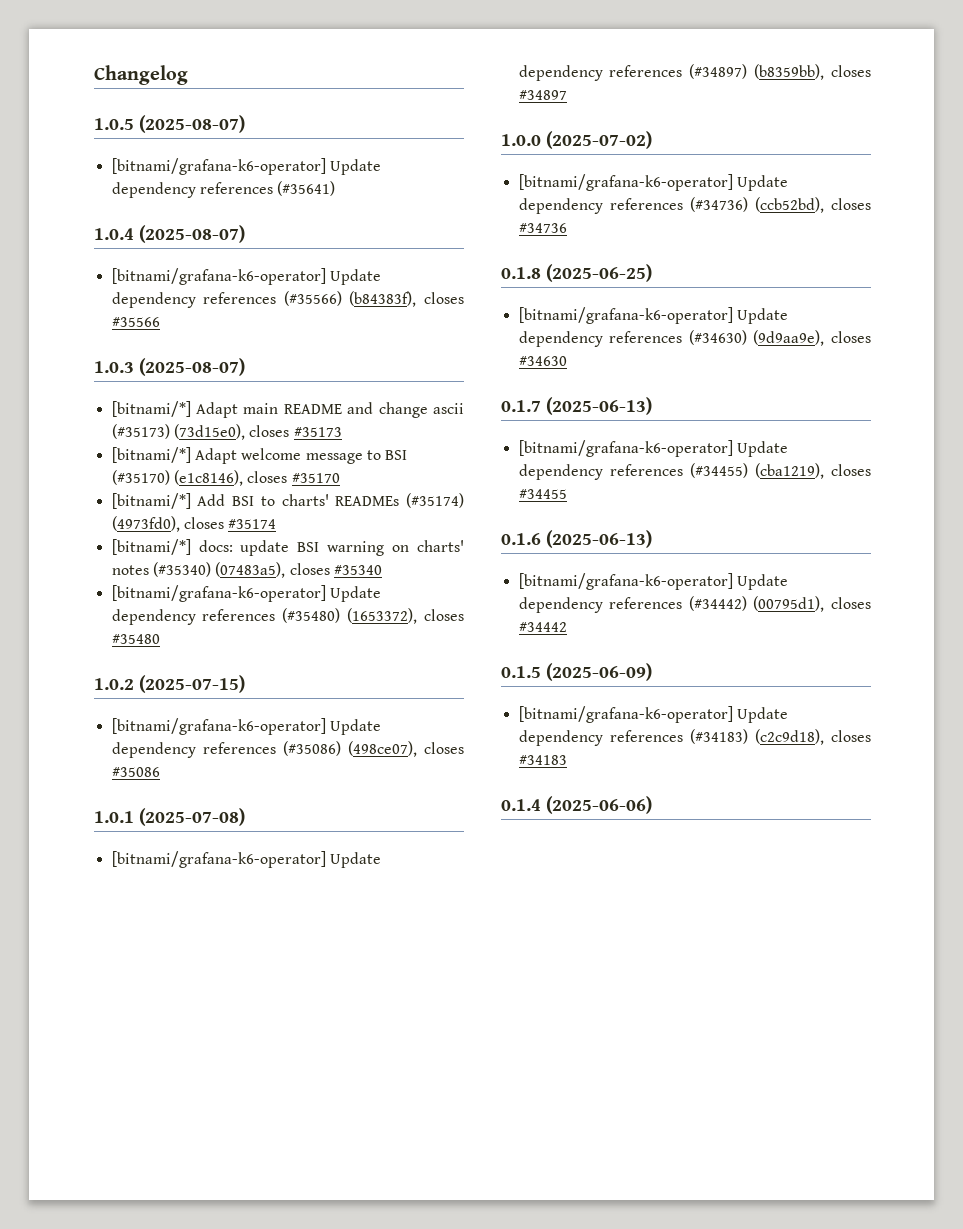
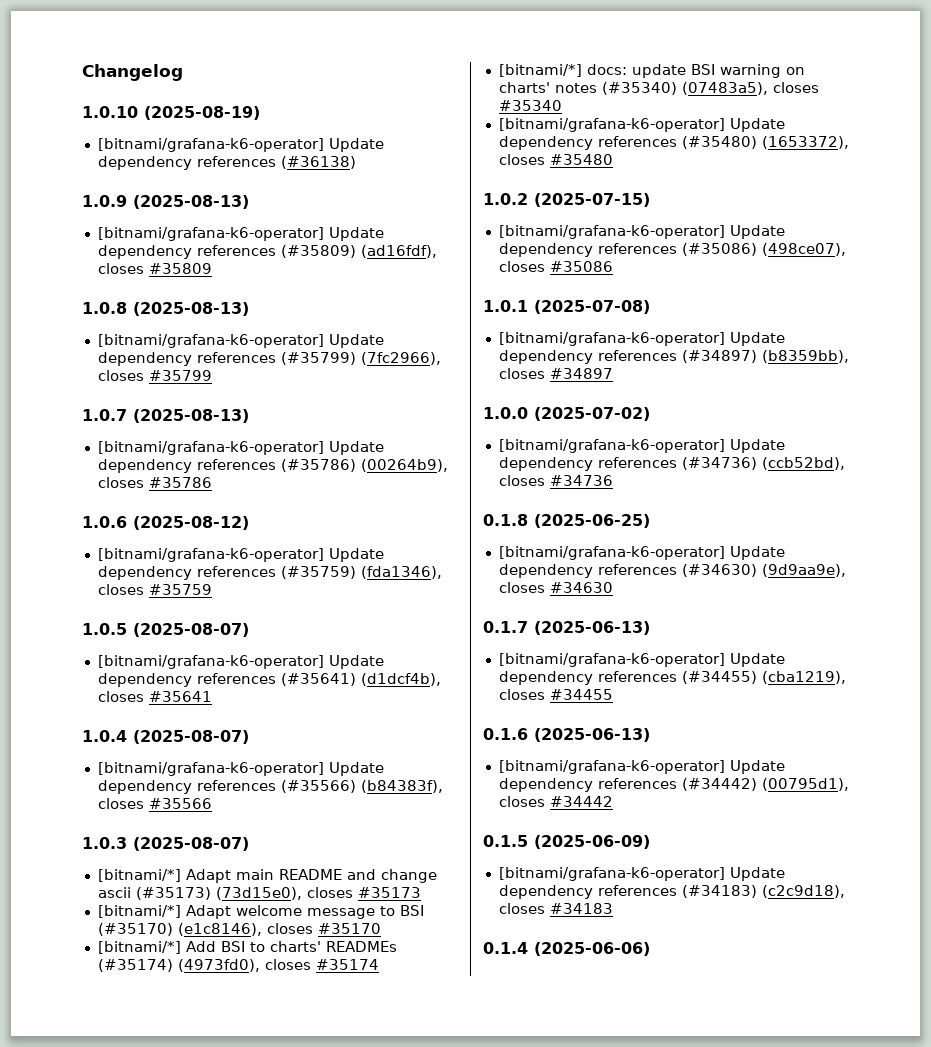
(188, 75) none -> [82,106,260,120] [97,138,384,152] [97,156,356,170] [82,195,249,209] [97,227,384,241] [97,245,437,259] [97,263,212,274] [82,302,249,316] [97,334,384,348] [97,352,441,366] [97,370,212,381] [82,409,249,423] [97,441,384,455] [97,459,448,473] [97,477,212,488] [82,516,249,530] [97,548,384,562] [97,566,442,580] [97,584,212,595] // 1.0.10 (2025-08-19) // [bitnami/grafana-k6-operator] Update dependency references (#36138) // 1.0.9 (2025-08-13) // [bitnami/grafana-k6-operator] Update dependency references (#35809) (ad16fdf), closes #35809 // 1.0.8 (2025-08-13) // [bitnami/grafana-k6-operator] Update dependency references (#35799) (7fc2966), closes #35799 // 1.0.7 (2025-08-13) // [bitnami/grafana-k6-operator] Update dependency references (#35786) (00264b9), closes #35786 // 1.0.6 (2025-08-12) // [bitnami/grafana-k6-operator] Update dependency references (#35759) (fda1346), closes #35759
(336, 188) none -> [360,673,441,686] [97,691,212,702] (d1dcf4b), closes #35641

